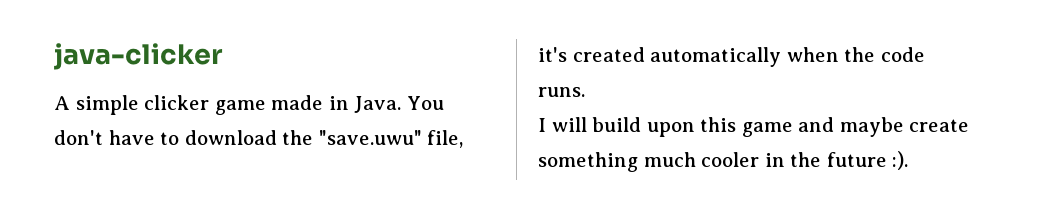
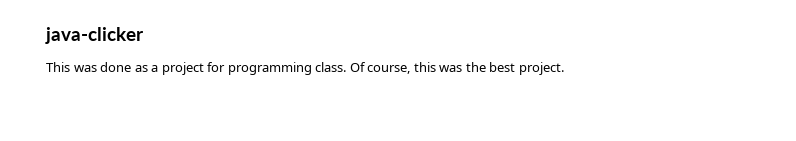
[54,95,444,115] [54,130,464,148] [538,47,925,67] [538,87,585,97] [538,117,970,137] [538,151,909,172] A simple clicker game made in Java. You don't have to download the "save.uwu" file, it's created automatically when the code runs. // I will build upon this game and maybe create something much cooler in the future :). -> [46,62,564,75] This was done as a project for programming class. Of course, this was the best project.

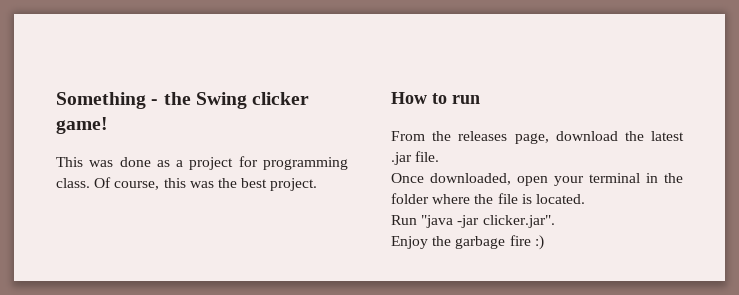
[45,27,144,44] java-clicker -> [56,92,310,109] [56,117,108,134] Something - the Swing clicker game!
(564, 68) none -> [391,92,480,104] [391,131,684,144] [391,151,440,165] [391,173,683,186] [391,193,585,204] [391,215,555,228] [391,235,544,250] // How to run // From the releases page, download the latest .jar file. // Once downloaded, open your terminal in the folder where the file is located. // Run "java -jar clicker.jar". // Enjoy the garbage fire :)

